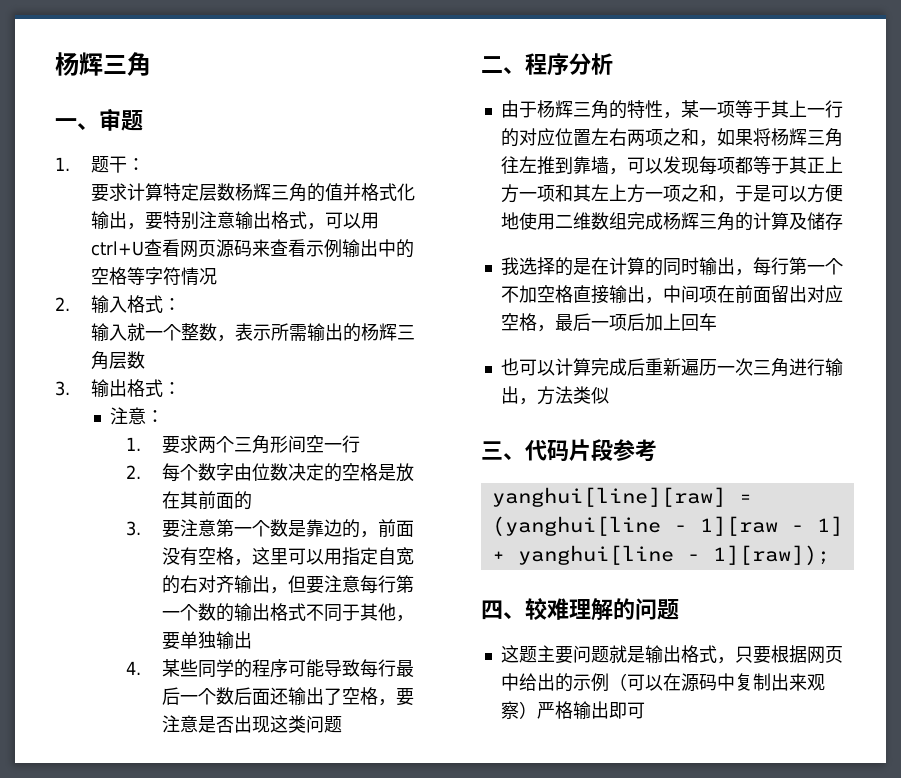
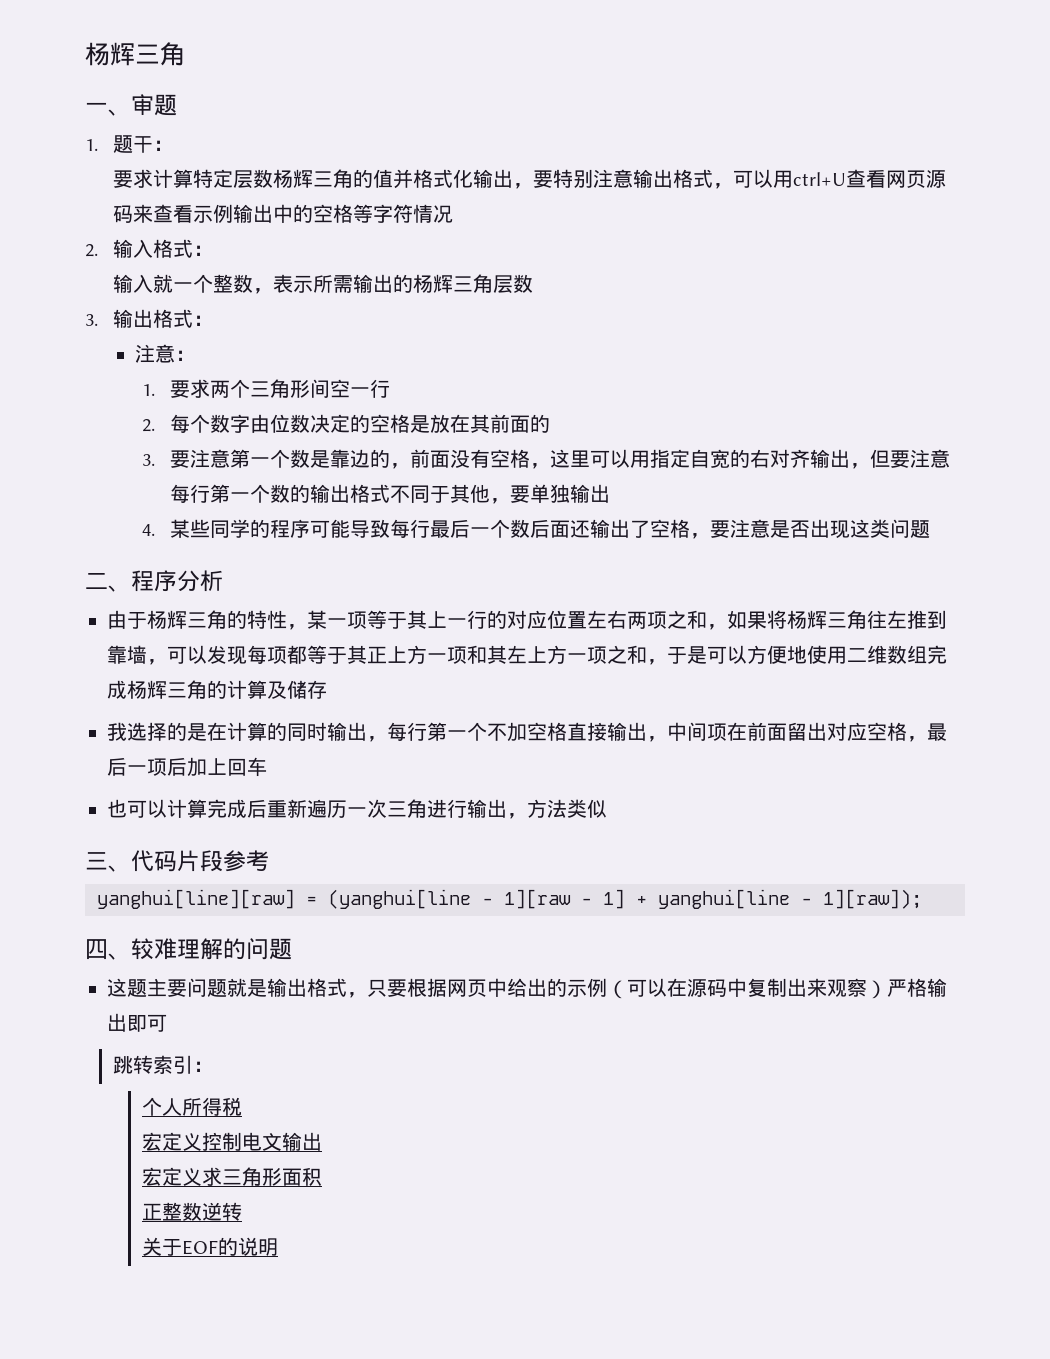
(645, 710) none -> [113,1055,214,1074] [141,1097,242,1116] [141,1132,322,1151] [141,1167,322,1186] [141,1202,242,1221] [141,1237,278,1256] // 跳转索引： // 个人所得税 // 宏定义控制电文输出 // 宏定义求三角形面积 // 正整数逆转 // 关于EOF的说明

